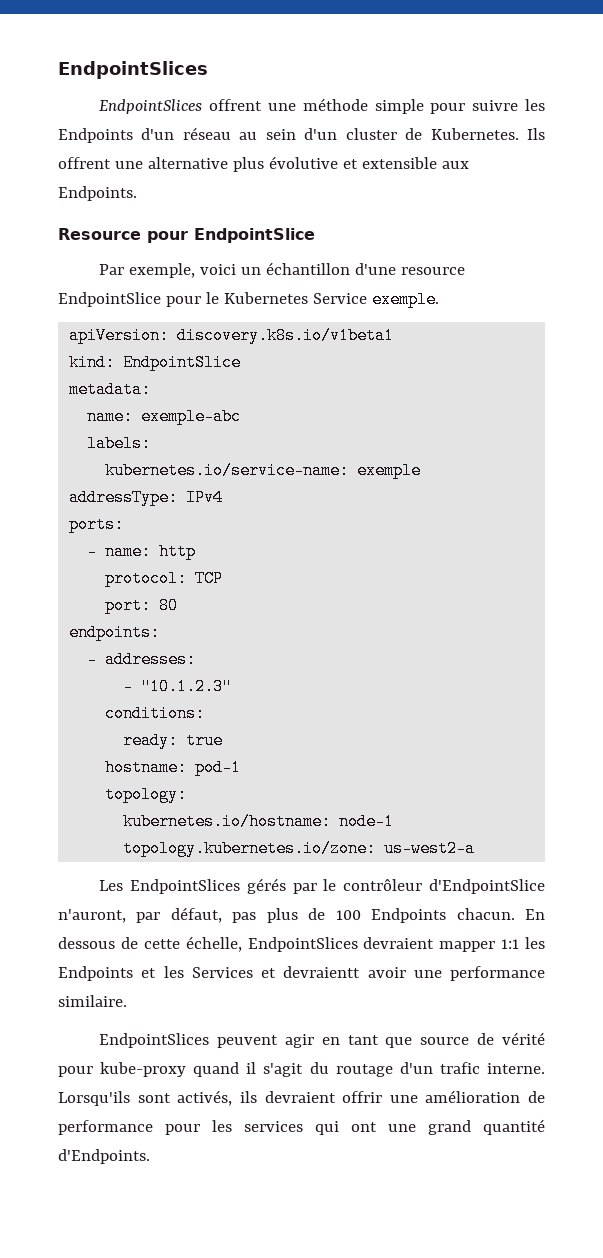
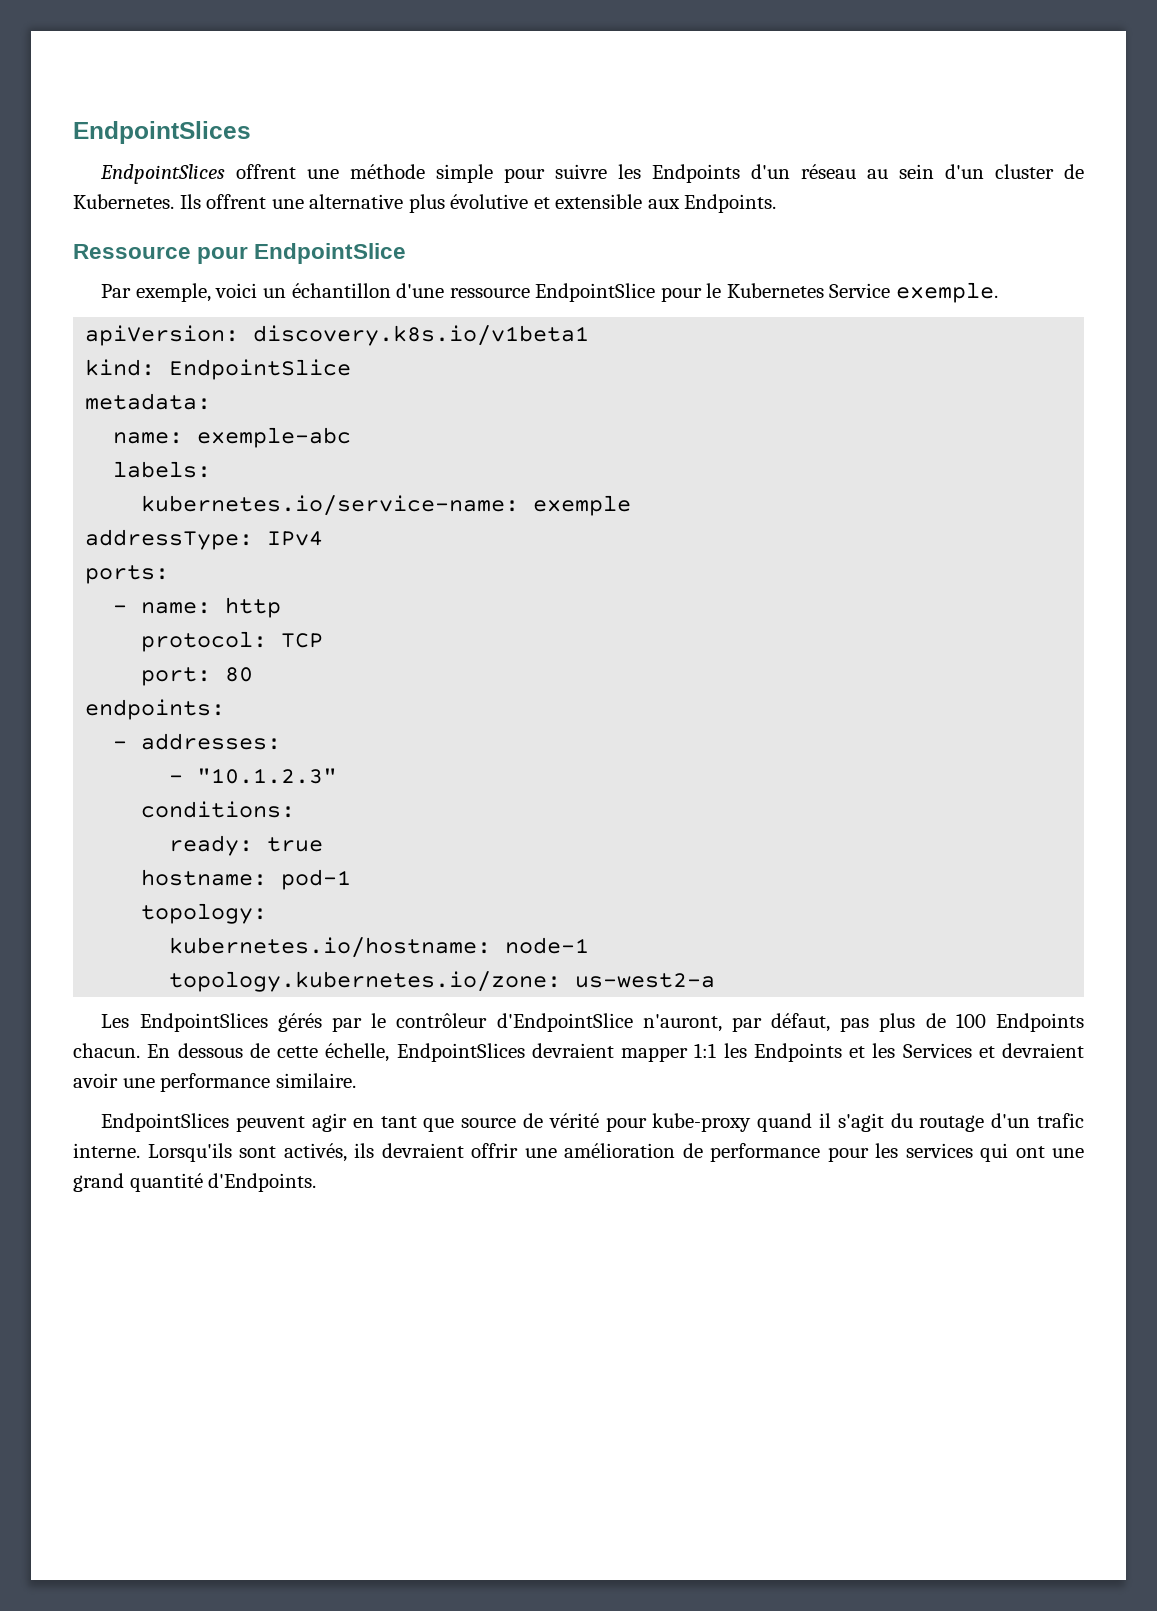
[58,228,141,240] Resource -> [73,244,191,259] Ressource
[401,267,466,275] resource -> [449,288,530,298] ressource
[283,966,361,978] devraientt -> [1002,1043,1084,1058] devraient

